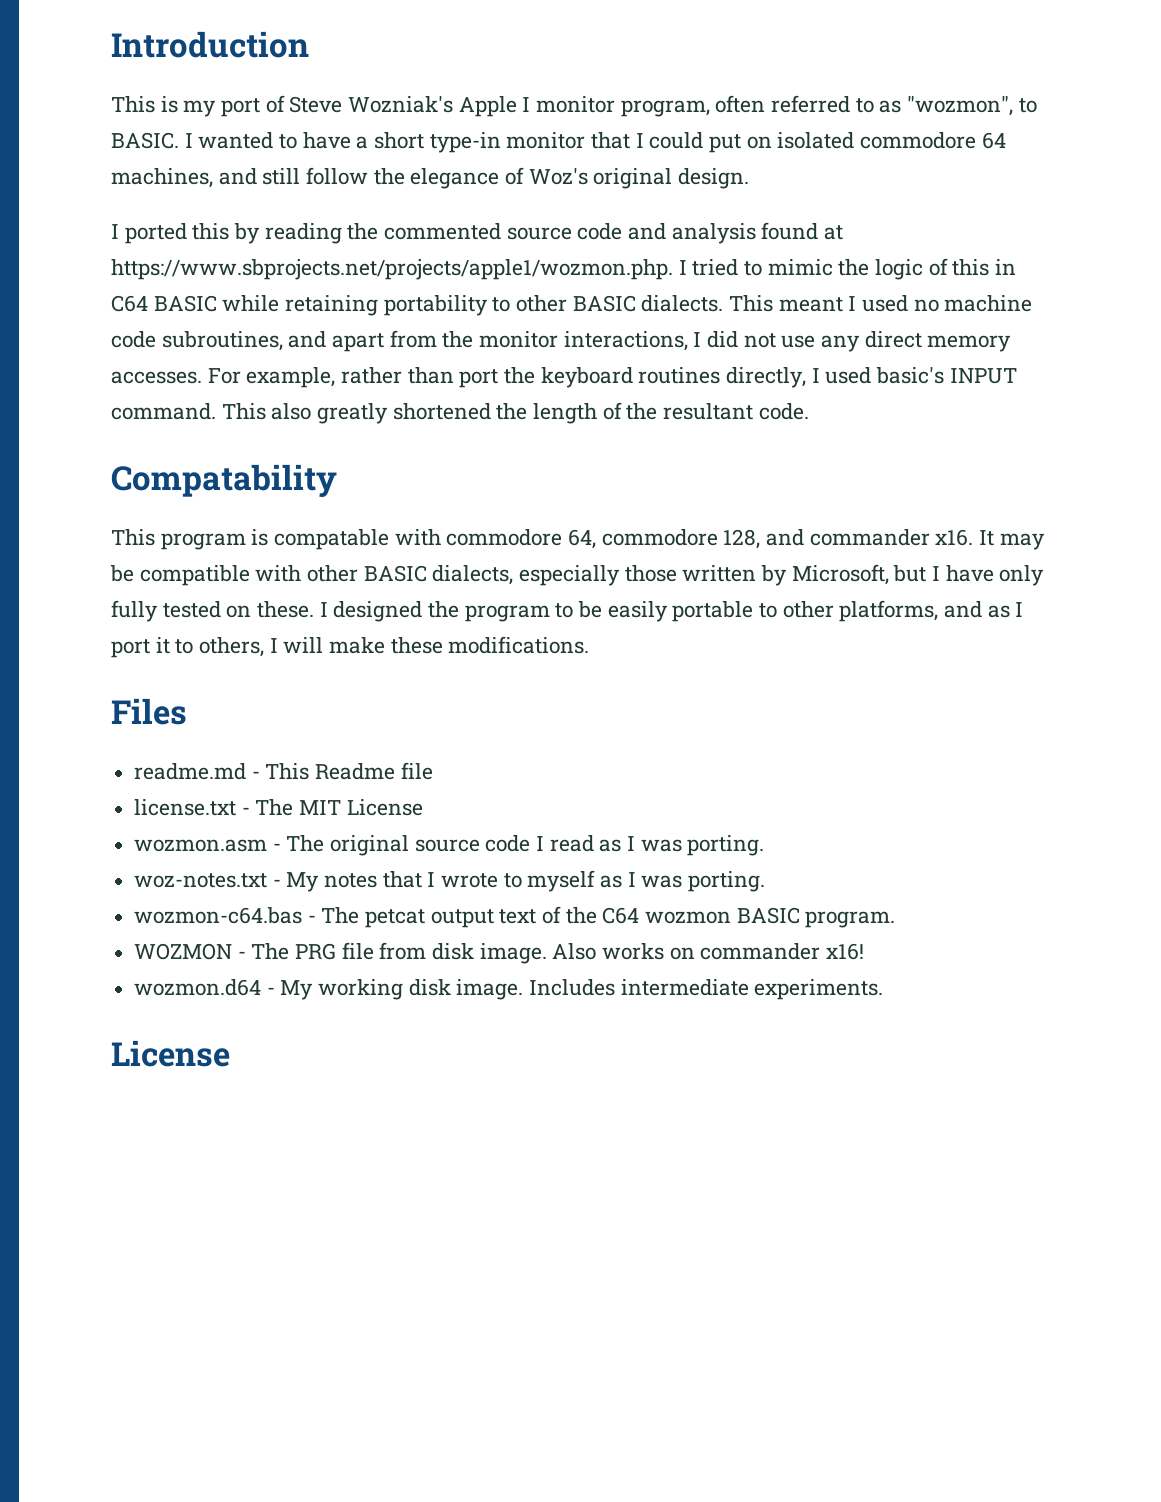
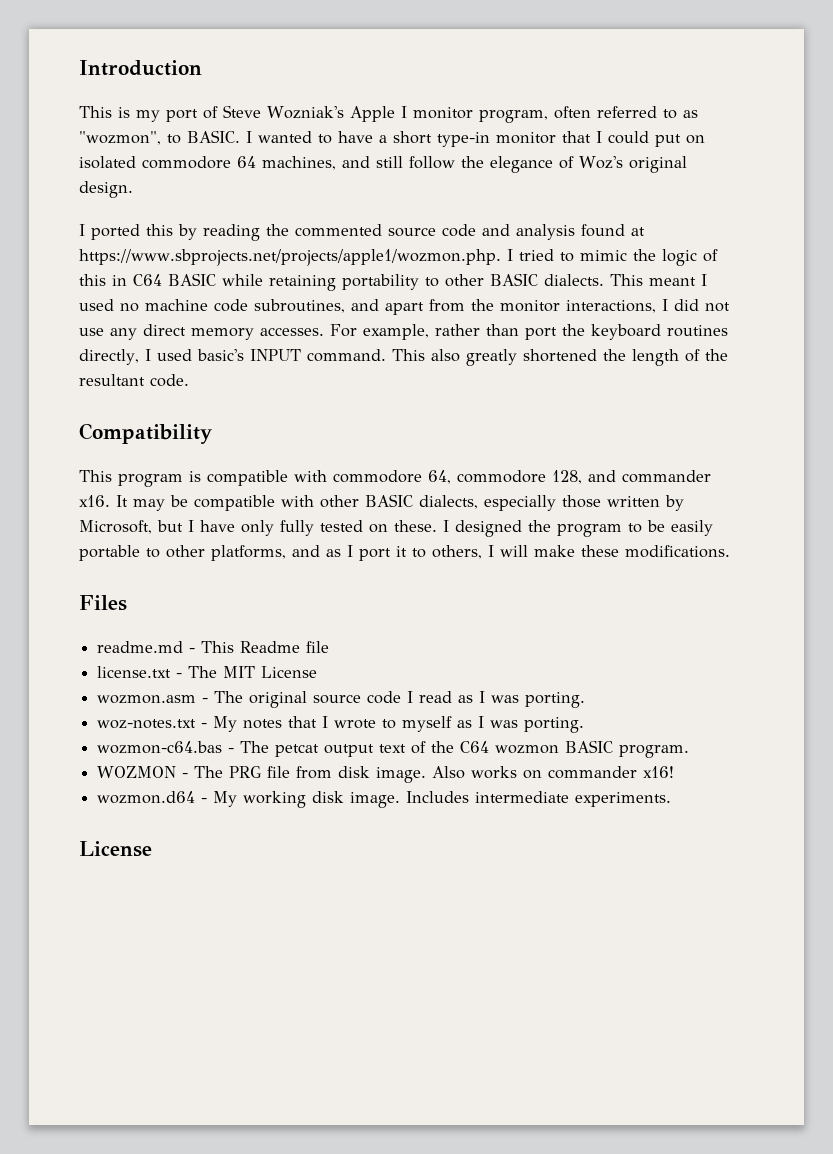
[111,464,337,498] Compatability -> [79,423,212,444] Compatibility
[274,529,390,550] compatable -> [207,470,288,486] compatible

